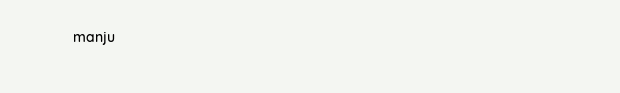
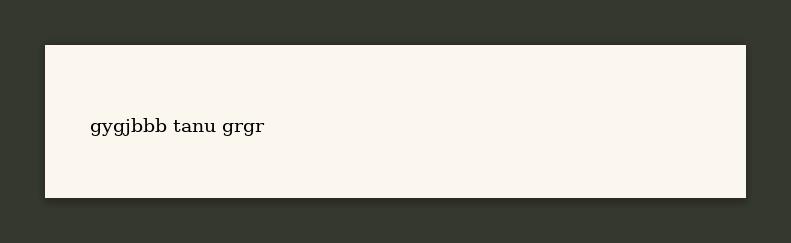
[73,31,115,45] manju -> [90,118,265,136] gygjbbb tanu grgr

